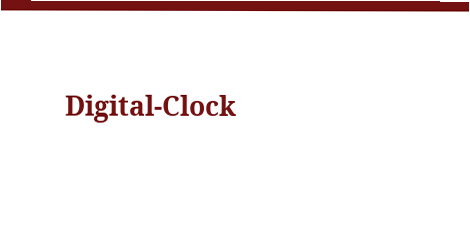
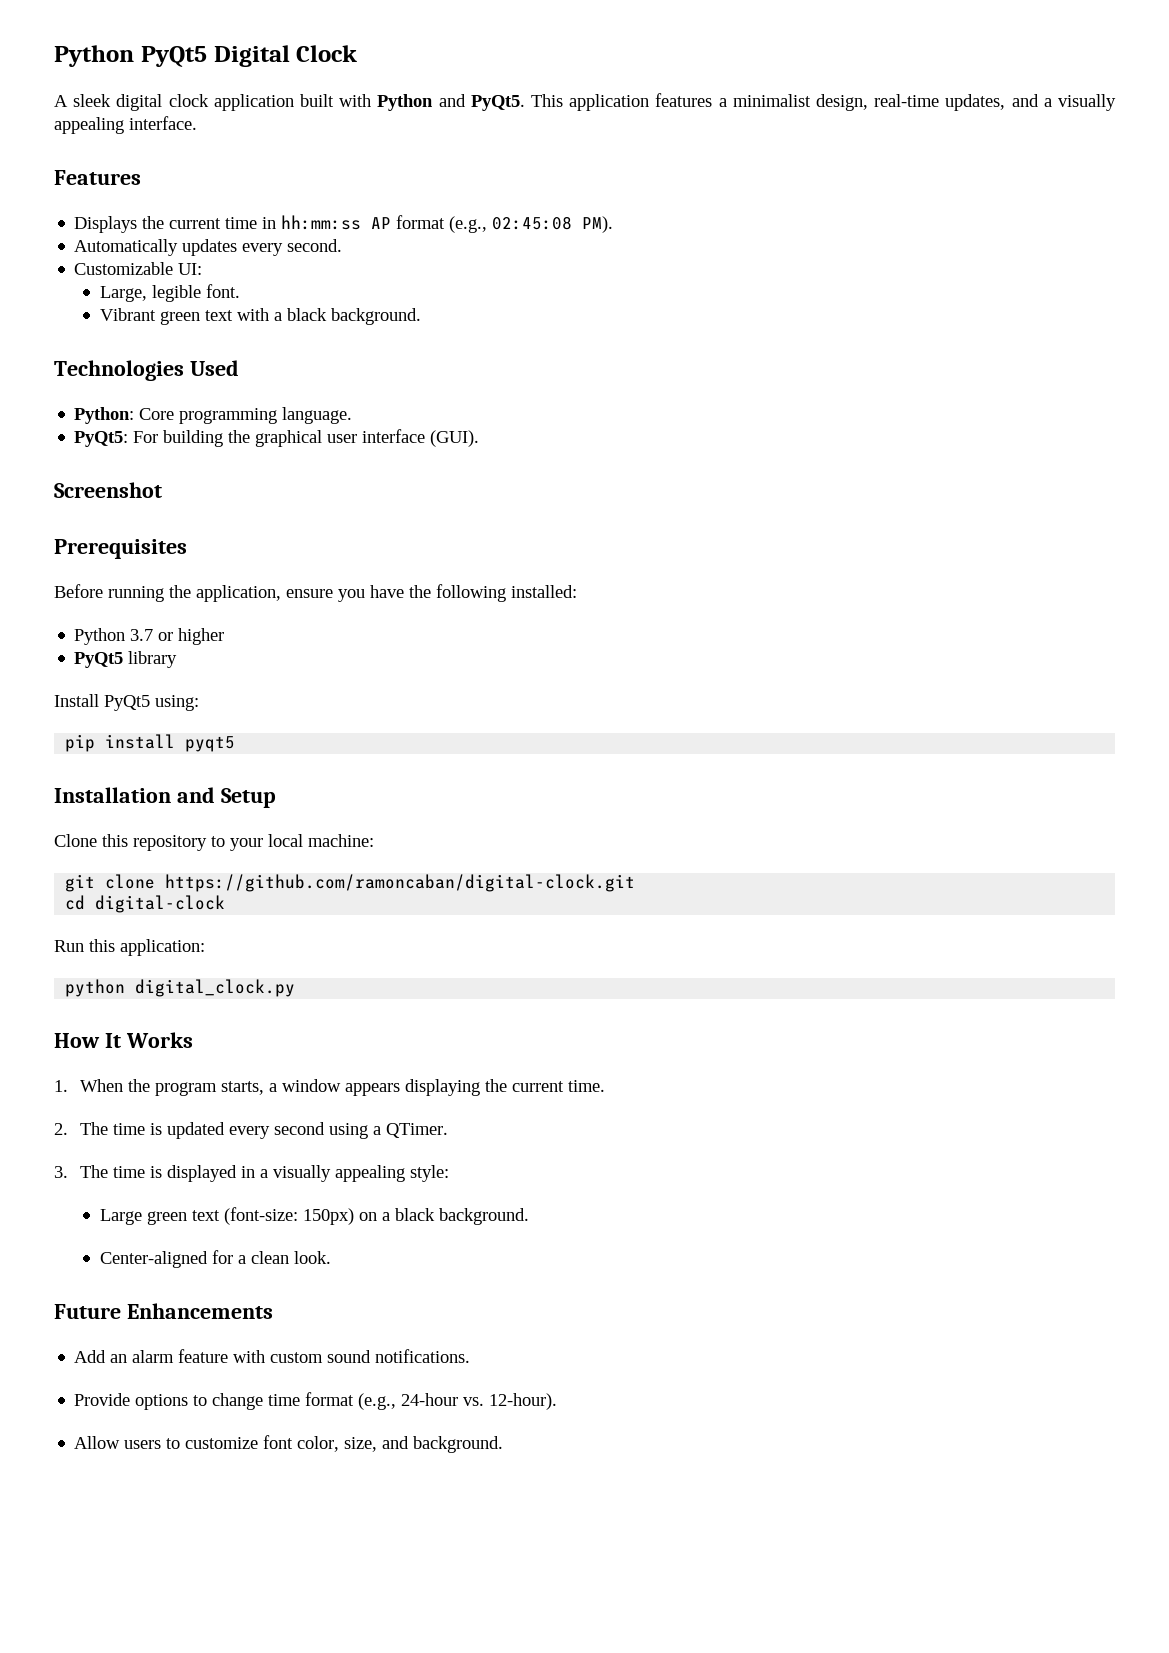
[64,94,237,124] Digital-Clock -> [54,45,358,67] [54,93,1117,111] [54,116,197,134] [54,170,141,185] [74,215,614,233] [74,239,343,256] [74,262,203,275] [100,284,241,302] [100,308,422,325] [54,360,239,381] [74,407,353,424] [74,429,480,447] [54,482,162,498] [54,539,187,559] [54,584,577,602] [74,628,225,645] [74,651,178,668] [54,694,199,711] [65,734,236,752] [54,787,276,808] [54,834,374,851] [65,874,636,892] [65,895,226,913] [54,939,205,956] [65,979,296,997] [54,1032,193,1048] [54,1079,605,1096] [54,1122,448,1139] [54,1165,449,1182] [100,1207,530,1225] [100,1250,332,1268] [54,1303,273,1319] [74,1349,471,1363] [74,1392,558,1410] [74,1435,504,1453] Python PyQt5 Digital Clock // A sleek digital clock application built with Python and PyQt5. This application features a minimalist design, real-time updates, and a visually appealing interface. // Features // Displays the current time in hh:mm:ss AP format (e.g., 02:45:08 PM). // Automatically updates every second. // Customizable UI: // Large, legible font. // Vibrant green text with a black background. // Technologies Used // Python: Core programming language. // PyQt5: For building the graphical user interface (GUI). // Screenshot // Prerequisites // Before running the application, ensure you have the following installed: // Python 3.7 or higher // PyQt5 library // Install PyQt5 using: // pip install pyqt5 // Installation and Setup // Clone this repository to your local machine: // git clone https://github.com/ramoncaban/digital-clock.git // cd digital-clock // Run this application: // python digital_clock.py // How It Works // 1. When the program starts, a window appears displaying the current time. // 2. The time is updated every second using a QTimer. // 3. The time is displayed in a visually appealing style: // Large green text (font-size: 150px) on a black background. // Center-aligned for a clean look. // Future Enhancements // Add an alarm feature with custom sound notifications. // Provide options to change time format (e.g., 24-hour vs. 12-hour). // Allow users to customize font color, size, and background.

